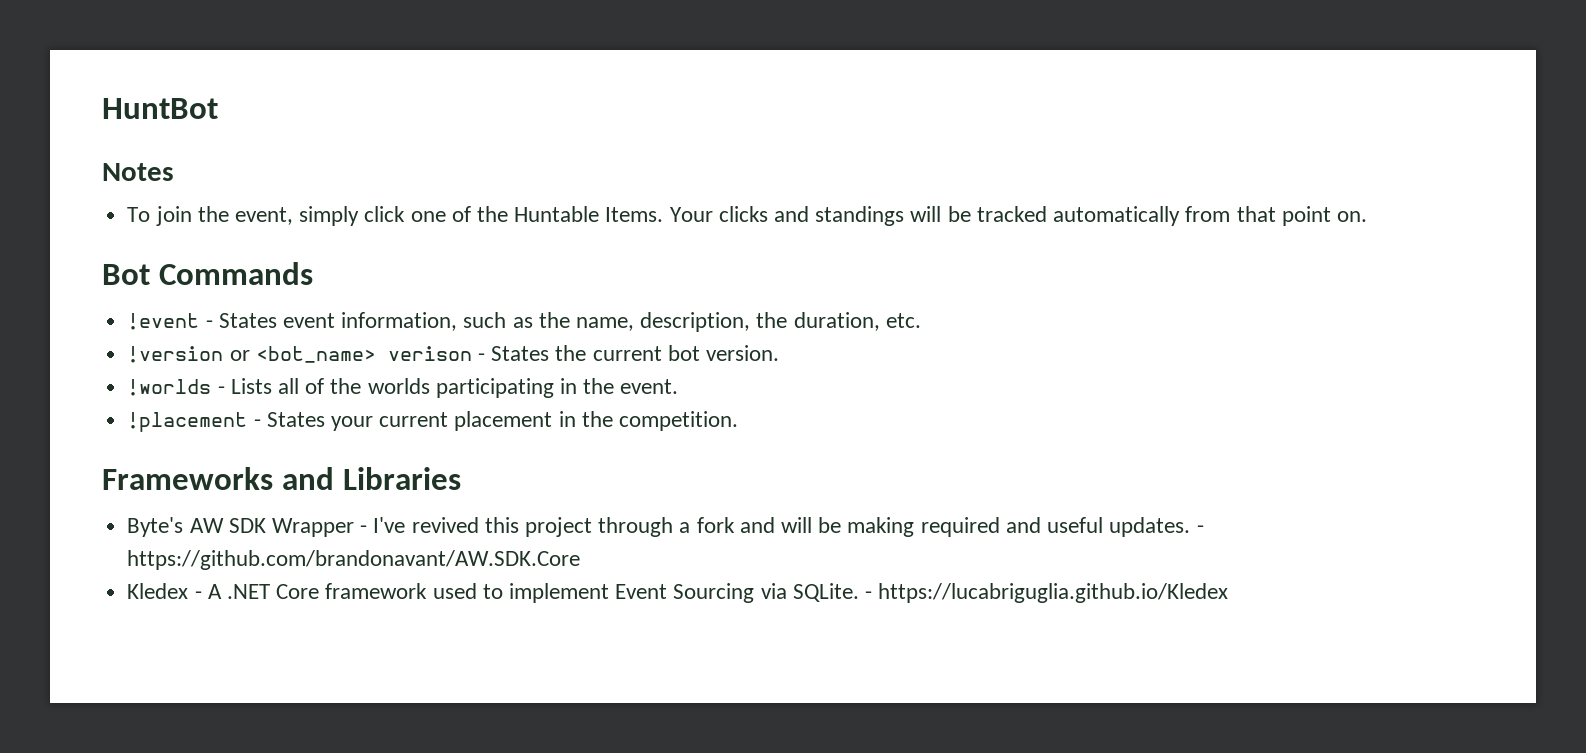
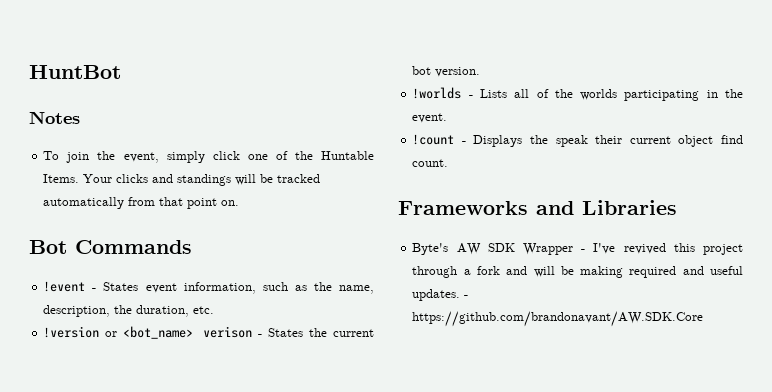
[127,411,738,432] !placement - States your current placement in the competition. -> [412,134,743,147] [412,159,449,167] !count - Displays the speak their current object find count.
[127,583,1229,603] // Kledex - A .NET Core framework used to implement Event Sourcing via SQLite. - https://lucabriguglia.github.io/Kledex -> (704, 319) none

